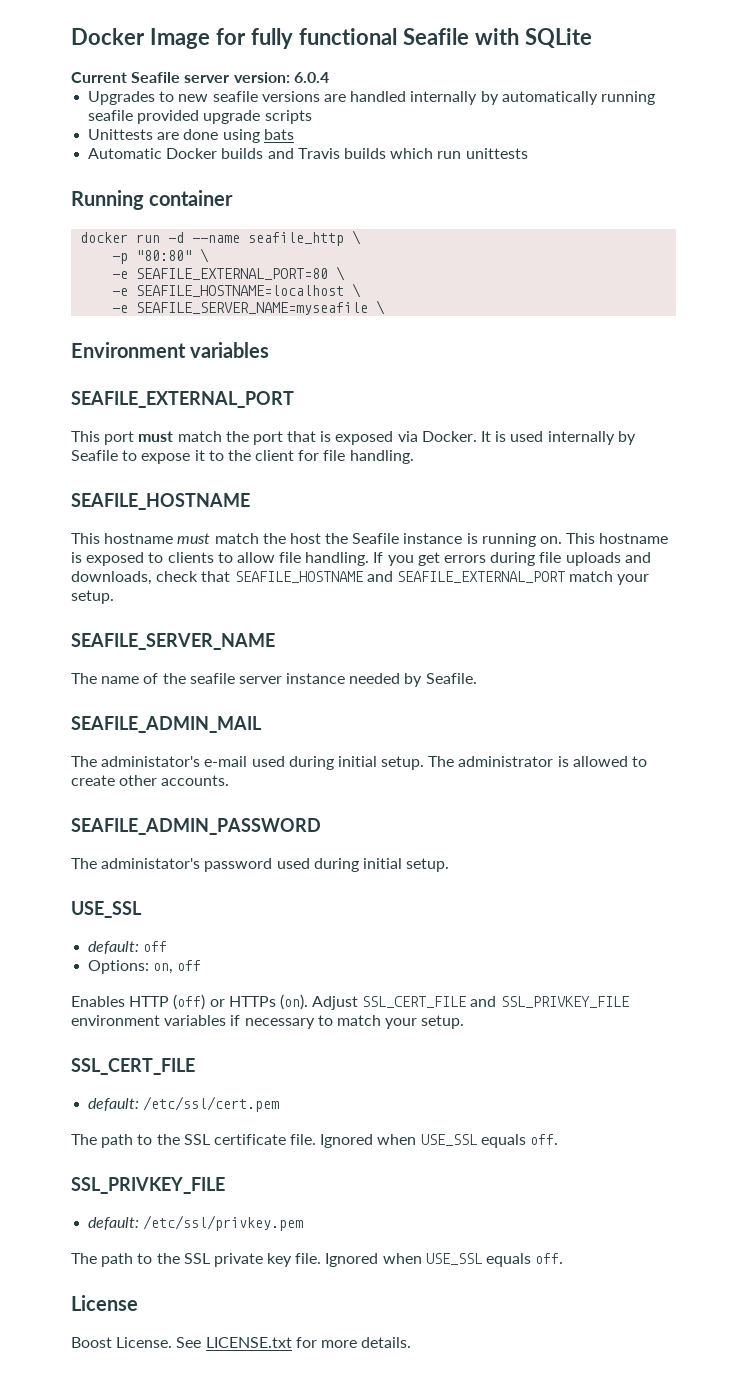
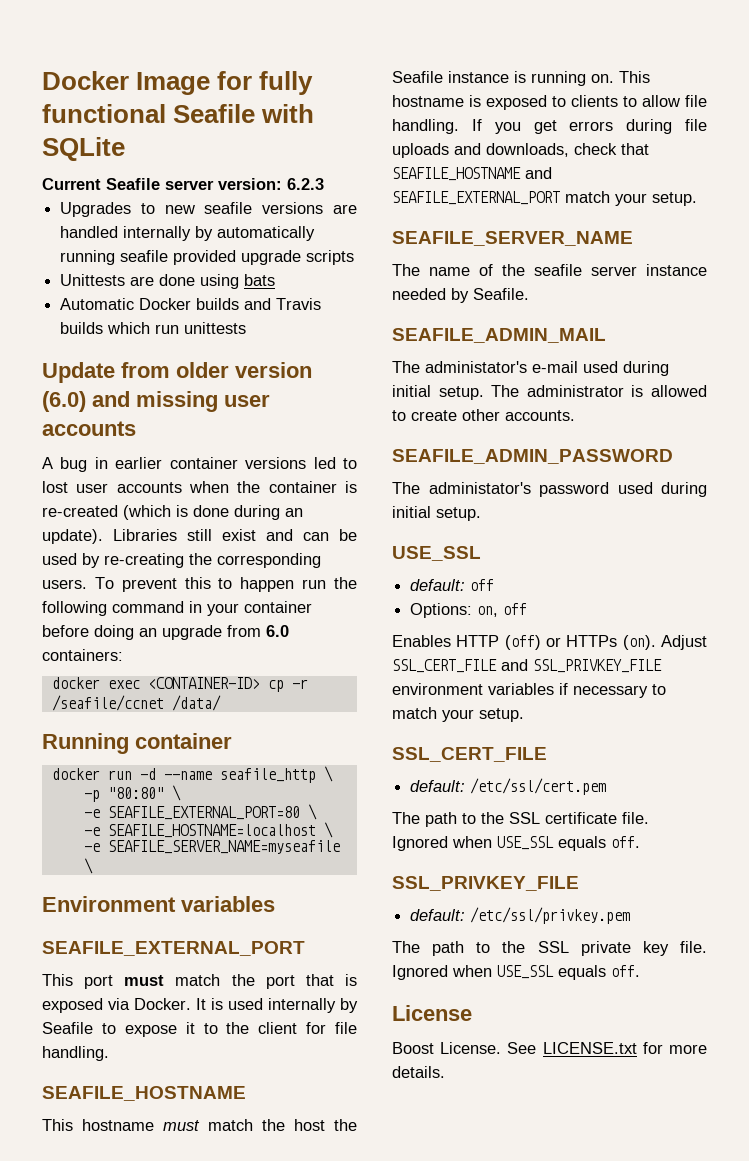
[293,72,329,83] 6.0.4 -> [287,178,324,190] 6.2.3
(528, 153) none -> [42,362,312,383] [42,391,270,412] [42,421,136,436] [42,457,357,472] [42,481,358,493] [42,505,303,520] [42,529,357,544] [42,553,321,568] [42,577,357,592] [42,601,312,616] [42,625,289,640] [42,649,123,661] [51,677,308,692] [51,695,221,711] // Update from older version (6.0) and missing user accounts // A bug in earlier container versions led to lost user accounts when the container is re-created (which is done during an update). Libraries still exist and can be used by re-creating the corresponding users. To prevent this to happen run the following command in your container before doing an upgrade from 6.0 containers: // docker exec <CONTAINER-ID> cp -r /seafile/ccnet /data/

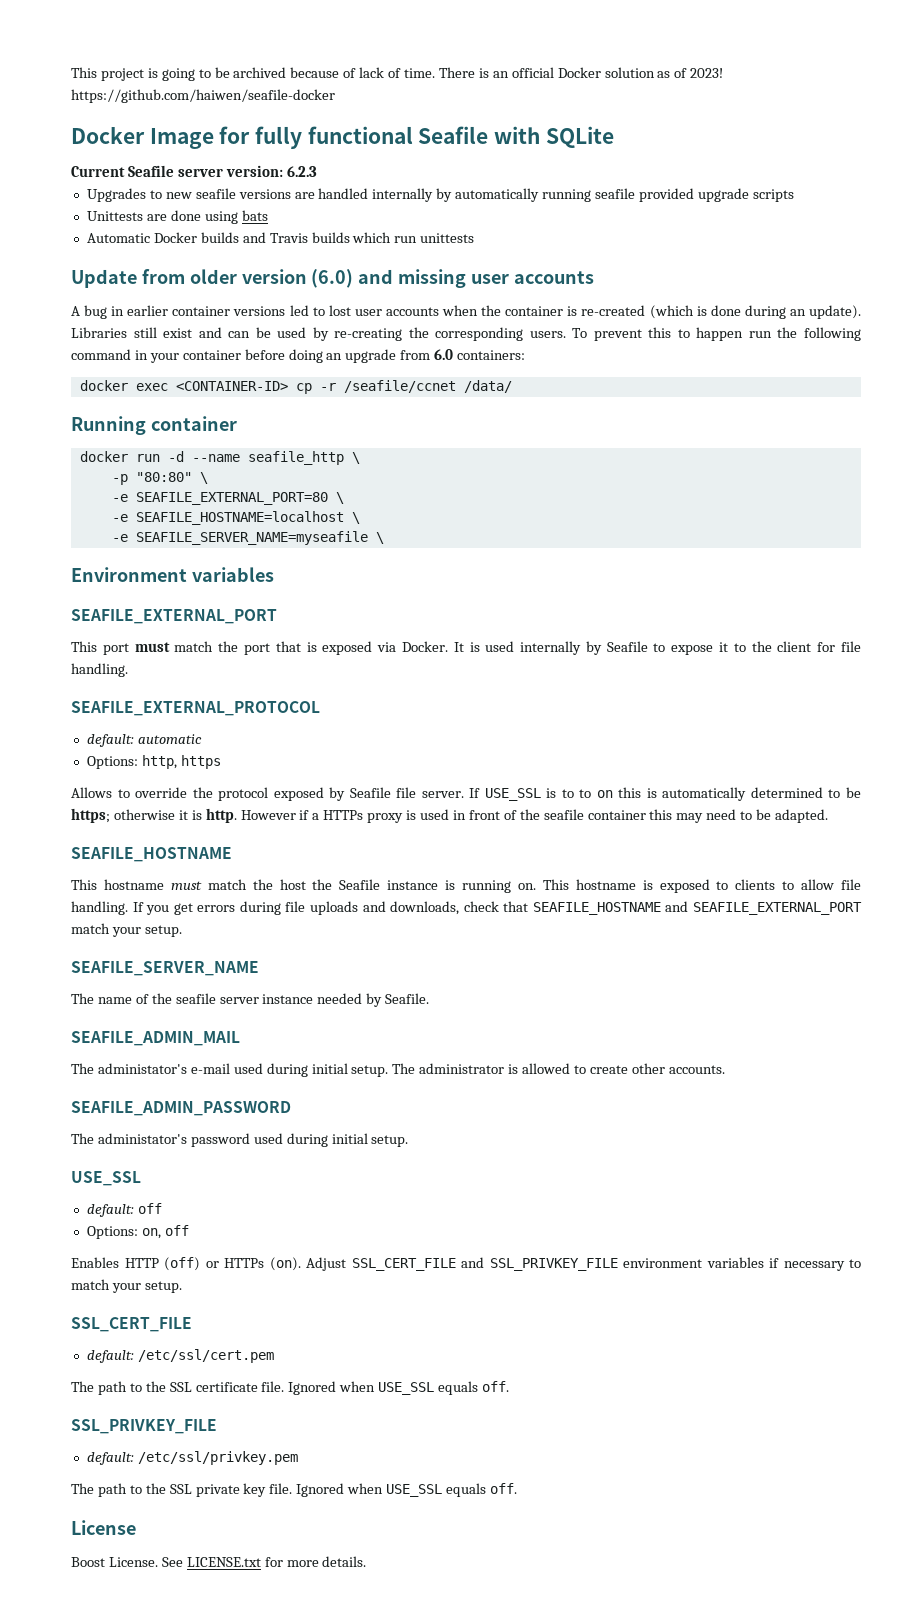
(42, 80) none -> [71,67,724,81] [71,89,335,103] This project is going to be archived because of lack of time. There is an official Docker solution as of 2023! https://github.com/haiwen/seafile-docker //
(109, 1053) none -> [71,701,320,716] [86,734,202,747] [86,755,221,769] [71,787,861,801] [71,808,829,823] // SEAFILE_EXTERNAL_PROTOCOL // default: automatic // Options: http, https // Allows to override the protocol exposed by Seafile file server. If USE_SSL is to to on this is automatically determined to be https; otherwise it is http. However if a HTTPs proxy is used in front of the seafile container this may need to be adapted.

